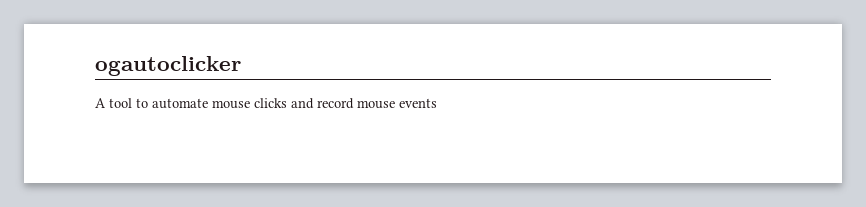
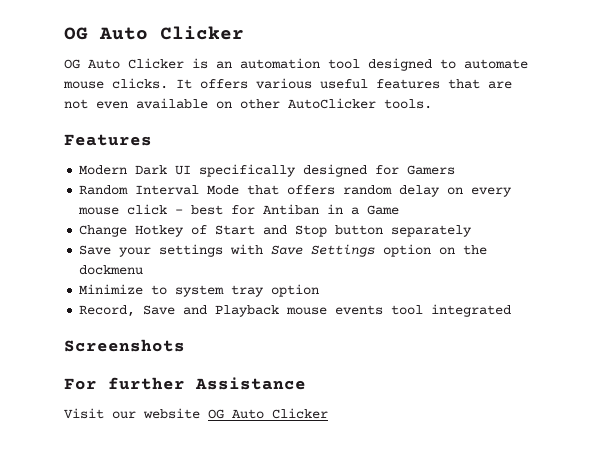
[95,56,241,76] [95,98,437,109] ogautoclicker // A tool to automate mouse clicks and record mouse events -> [64,26,244,40] [64,58,528,71] [63,78,512,89] [64,98,432,109] [64,134,152,146] [79,164,456,177] [79,185,513,197] [78,204,400,215] [79,225,473,237] [79,244,488,257] [79,265,144,275] [79,284,320,297] [79,304,512,317] [64,339,185,352] [64,377,306,390] [64,408,328,419] OG Auto Clicker // OG Auto Clicker is an automation tool designed to automate mouse clicks. It offers various useful features that are not even available on other AutoClicker tools. // Features // Modern Dark UI specifically designed for Gamers // Random Interval Mode that offers random delay on every mouse click - best for Antiban in a Game // Change Hotkey of Start and Stop button separately // Save your settings with Save Settings option on the dockmenu // Minimize to system tray option // Record, Save and Playback mouse events tool integrated // Screenshots // For further Assistance // Visit our website OG Auto Clicker

